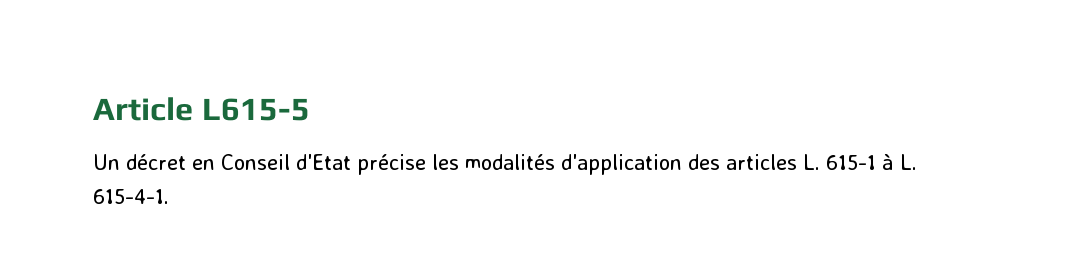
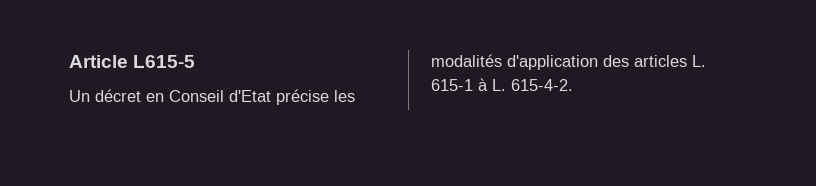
[93,189,169,204] 615-4-1. -> [511,79,573,91] 615-4-2.

